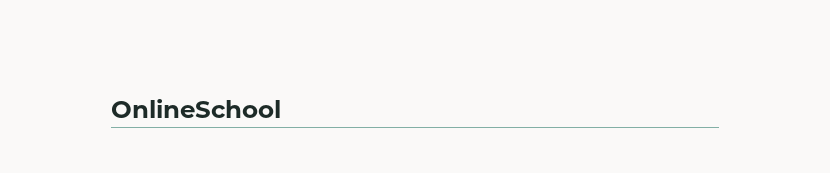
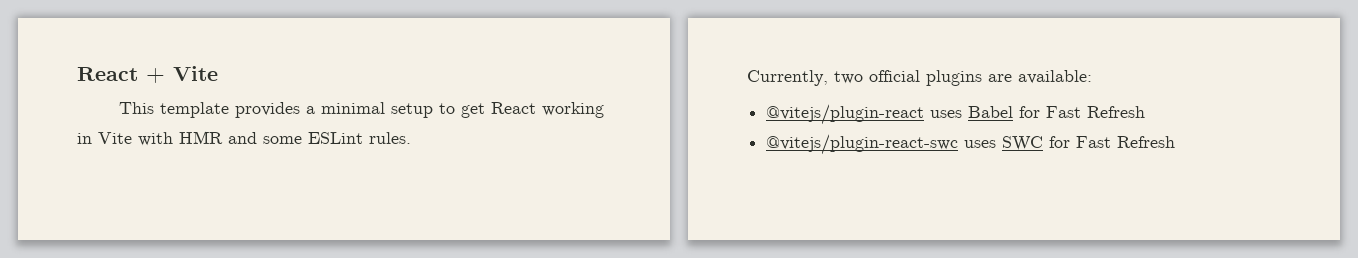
[111,99,281,118] OnlineSchool -> [77,66,218,83] [119,102,605,118] [77,131,411,146] [747,70,1092,86] [766,104,1146,125] [766,134,1176,155] React + Vite // This template provides a minimal setup to get React working in Vite with HMR and some ESLint rules. // Currently, two official plugins are available: // @vitejs/plugin-react uses Babel for Fast Refresh // @vitejs/plugin-react-swc uses SWC for Fast Refresh

